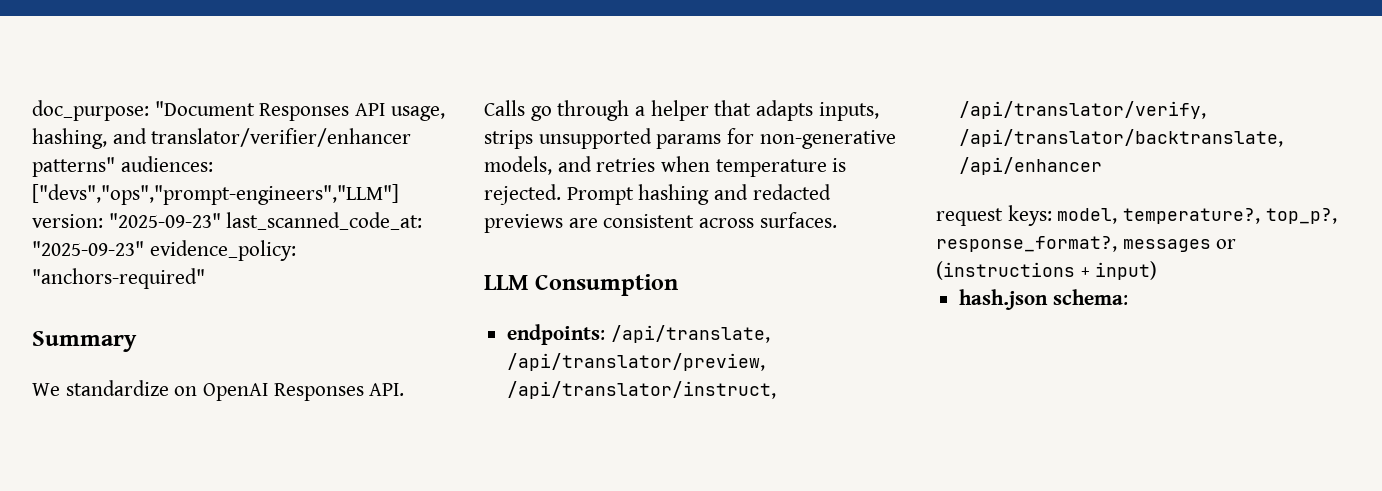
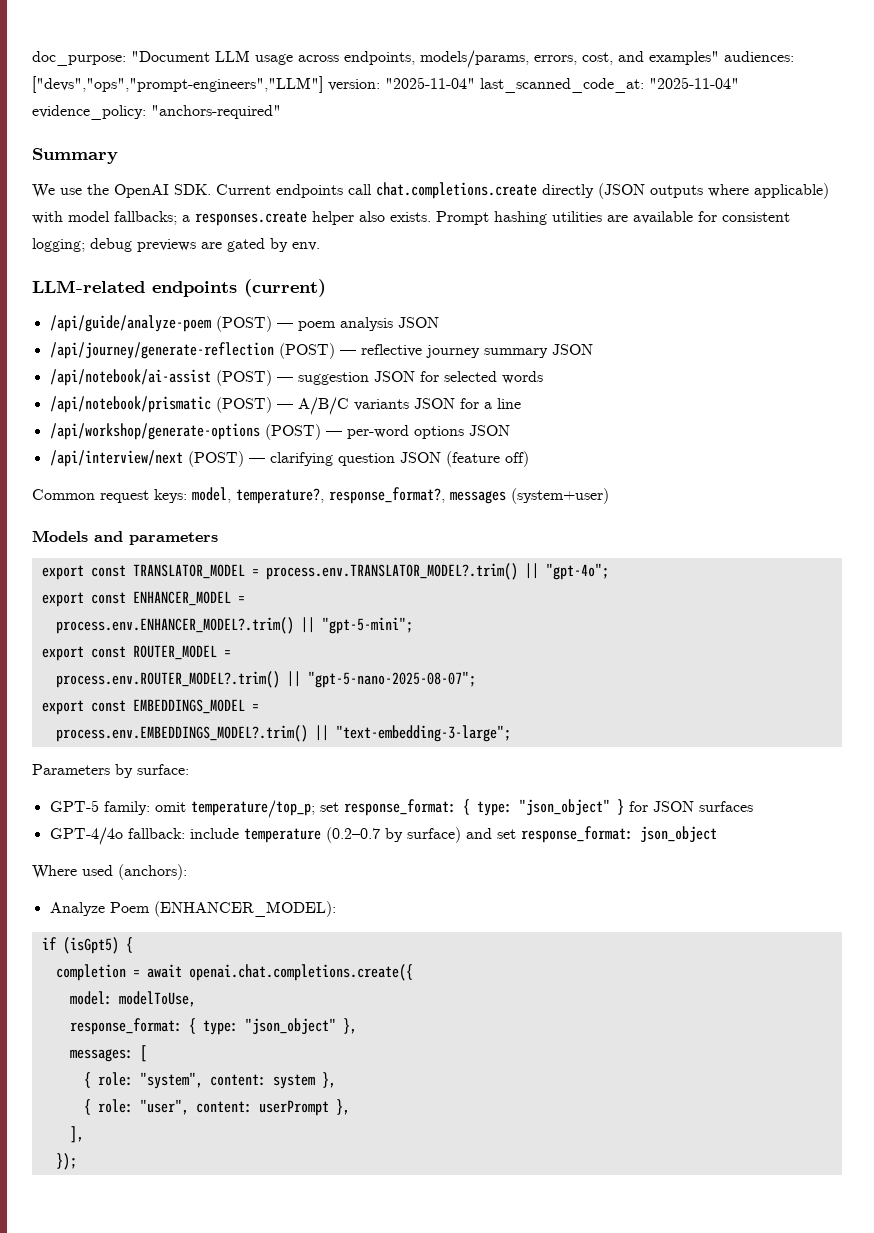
[259,103,445,121] [32,128,412,149] [32,156,213,177] [32,184,399,205] [32,212,423,230] [32,240,296,261] [32,268,205,289] [32,331,137,352] [32,380,405,401] [484,100,879,121] [484,128,896,149] [484,156,847,177] [484,184,831,205] [484,212,837,233] [484,274,679,296] [507,324,770,345] [507,353,766,371] [507,381,777,399] [959,101,1207,119] [959,129,1284,147] [959,157,1103,175] Responses API usage, hashing, and translator/verifier/enhancer patterns" audiences: ["devs","ops","prompt-engineers","LLM"] version: "2025-09-23" last_scanned_code_at: "2025-09-23" evidence_policy: "anchors-required" // Summary // We standardize on OpenAI Responses API. Calls go through a helper that adapts inputs, strips unsupported params for non‑generative models, and retries when temperature is rejected. Prompt hashing and redacted previews are consistent across surfaces. // LLM Consumption // endpoints: /api/translate, /api/translator/preview, /api/translator/instruct, /api/translator/verify, /api/translator/backtranslate, /api/enhancer // -> [215,50,794,68] [32,76,739,93] [32,105,281,120] [32,148,118,164] [32,182,829,199] [32,211,790,226] [32,238,320,252] [32,279,326,297] [49,315,439,332] [49,342,593,359] [49,369,543,386] [49,396,521,415] [49,423,510,440] [49,450,529,467] [32,489,95,500] LLM usage across endpoints, models/params, errors, cost, and examples" audiences: ["devs","ops","prompt-engineers","LLM"] version: "2025-11-04" last_scanned_code_at: "2025-11-04" evidence_policy: "anchors-required" // Summary // We use the OpenAI SDK. Current endpoints call chat.completions.create directly (JSON outputs where applicable) with model fallbacks; a responses.create helper also exists. Prompt hashing utilities are available for consistent logging; debug previews are gated by env. // LLM-related endpoints (current) // /api/guide/analyze-poem (POST) — poem analysis JSON // /api/journey/generate-reflection (POST) — reflective journey summary JSON // /api/notebook/ai-assist (POST) — suggestion JSON for selected words // /api/notebook/prismatic (POST) — A/B/C variants JSON for a line // /api/workshop/generate-options (POST) — per-word options JSON // /api/interview/next (POST) — clarifying question JSON (feature off) // Common
[1265,208,1337,224] top_p?, -> (324, 496) none
[1216,239,1237,249] [936,261,1158,280] [959,289,1128,310] or (instructions + input) // hash.json schema: -> [511,488,609,504] [32,530,218,545] [41,563,609,580] [41,591,245,607] [55,617,413,634] [41,645,231,661] [55,671,476,688] [41,699,259,715] [55,725,511,742] [32,764,189,778] [49,799,753,818] [49,826,717,845] [32,864,187,880] [49,901,336,917] [41,937,133,954] [55,964,413,981] [69,991,196,1007] [69,1018,357,1035] [69,1045,147,1062] [83,1072,336,1089] [83,1099,350,1116] [69,1126,84,1143] [55,1153,77,1170] (system+user) // Models and parameters // export const TRANSLATOR_MODEL = process.env.TRANSLATOR_MODEL?.trim() || "gpt-4o"; // export const ENHANCER_MODEL = // process.env.ENHANCER_MODEL?.trim() || "gpt-5-mini"; // export const ROUTER_MODEL = // process.env.ROUTER_MODEL?.trim() || "gpt-5-nano-2025-08-07"; // export const EMBEDDINGS_MODEL = // process.env.EMBEDDINGS_MODEL?.trim() || "text-embedding-3-large"; // Parameters by surface: // GPT‑5 family: omit temperature/top_p; set response_format: { type: "json_object" } for JSON surfaces // GPT‑4/4o fallback: include temperature (0.2–0.7 by surface) and set response_format: json_object // Where used (anchors): // Analyze Poem (ENHANCER_MODEL): // if (isGpt5) { // completion = await openai.chat.completions.create({ // model: modelToUse, // response_format: { type: "json_object" }, // messages: [ // { role: "system", content: system }, // { role: "user", content: userPrompt }, // ], // });

